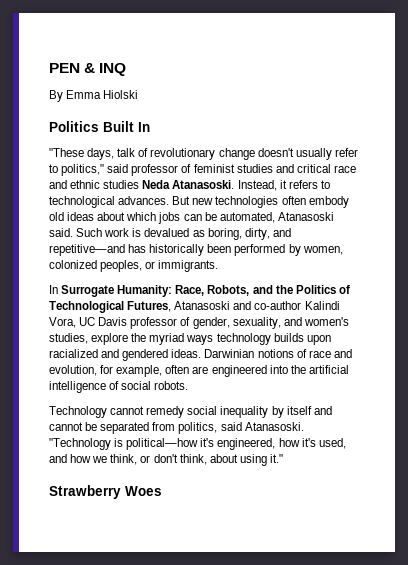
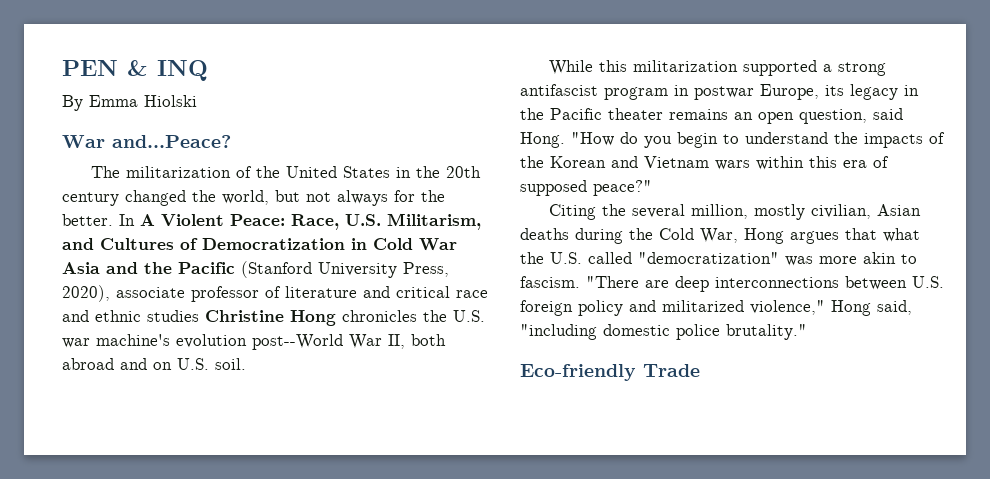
[49,121,150,132] [49,148,358,160] [49,164,273,176] Politics Built In // "These days, talk of revolutionary change doesn't usually refer to politics," said professor of feminist studies -> [62,135,231,148] [91,166,482,178] [62,190,445,206] [62,213,481,230] [62,238,457,251] [62,261,449,278] [62,285,357,302] War and...Peace? // The militarization of the United States in the 20th century changed the world, but not always for the better. In A Violent Peace: Race, U.S. Militarism, and Cultures of Democratization in Cold War Asia and the Pacific (Stanford University Press, 2020), associate professor of literature
[142,180,330,191] [49,196,349,208] [49,212,334,224] [49,228,291,240] [49,244,343,256] [49,260,219,272] [49,285,350,297] [49,301,340,313] [49,317,349,329] [49,333,331,345] [49,349,352,361] [49,365,349,377] [49,381,189,393] [49,406,332,418] [49,422,304,434] [49,438,346,450] [49,454,283,466] [49,485,162,499] Neda Atanasoski. Instead, it refers to technological advances. But new technologies often embody old ideas about which jobs can be automated, Atanasoski said. Such work is devalued as boring, dirty, and repetitive—and has historically been performed by women, colonized peoples, or immigrants. // In Surrogate Humanity: Race, Robots, and the Politics of Technological Futures, Atanasoski and co-author Kalindi Vora, UC Davis professor of gender, sexuality, and women's studies, explore the myriad ways technology builds upon racialized and gendered ideas. Darwinian notions of race and evolution, for example, often are engineered into the artificial intelligence of social robots. // Technology cannot remedy social inequality by itself and cannot be separated from politics, said Atanasoski. "Technology is political—how it's engineered, how it's used, and how we think, or don't think, about using it." // Strawberry Woes -> [205,310,485,326] [62,334,446,350] [62,358,246,370] [549,60,887,76] [520,84,919,100] [520,108,903,124] [520,132,945,148] [520,156,889,170] [520,180,652,196] [549,204,922,220] [520,228,920,244] [520,252,917,266] [520,276,944,292] [520,300,912,316] [520,324,807,340] [520,364,700,381] Christine Hong chronicles the U.S. war machine's evolution post--World War II, both abroad and on U.S. soil. // While this militarization supported a strong antifascist program in postwar Europe, its legacy in the Pacific theater remains an open question, said Hong. "How do you begin to understand the impacts of the Korean and Vietnam wars within this era of supposed peace?" // Citing the several million, mostly civilian, Asian deaths during the Cold War, Hong argues that what the U.S. called "democratization" was more akin to fascism. "There are deep interconnections between U.S. foreign policy and militarized violence," Hong said, "including domestic police brutality." // Eco-friendly Trade

